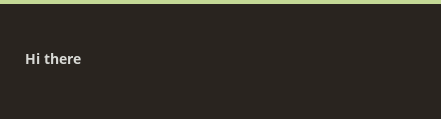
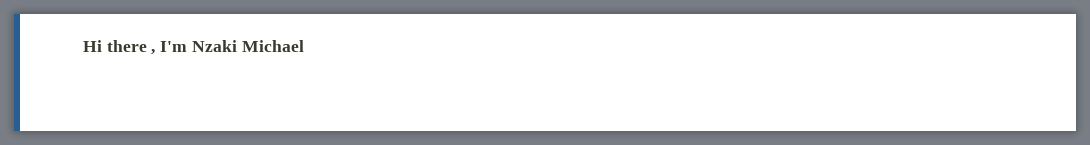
(81, 58) none -> [151,40,304,55] , I'm Nzaki Michael

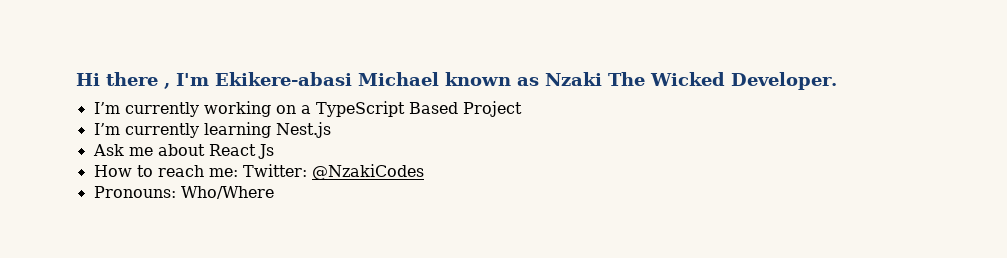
[191,40,304,52] Nzaki Michael -> [215,72,837,90] [93,101,522,117] [93,122,331,138] [92,144,274,159] [93,164,424,180] [93,186,274,199] Ekikere-abasi Michael known as Nzaki The Wicked Developer. // I’m currently working on a TypeScript Based Project // I’m currently learning Nest.js // Ask me about React Js // How to reach me: Twitter: @NzakiCodes // Pronouns: Who/Where

